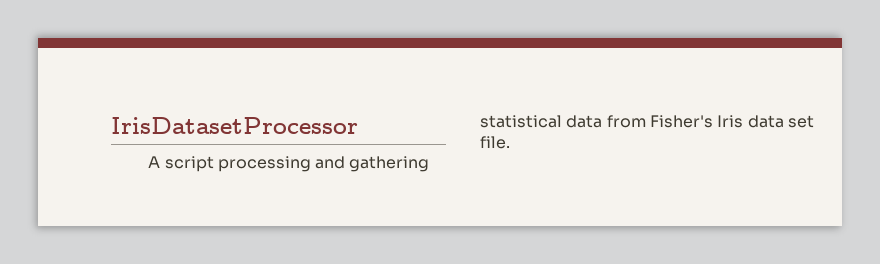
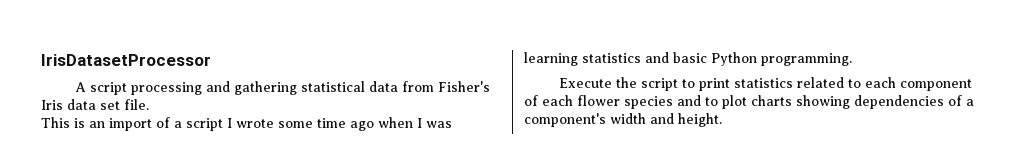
(510, 142) none -> [41,117,452,131] [524,52,852,66] [558,77,972,91] [524,95,974,109] [524,113,722,127] // This is an import of a script I wrote some time ago when I was learning statistics and basic Python programming. // Execute the script to print statistics related to each component of each flower species and to plot charts showing dependencies of a component's width and height.

